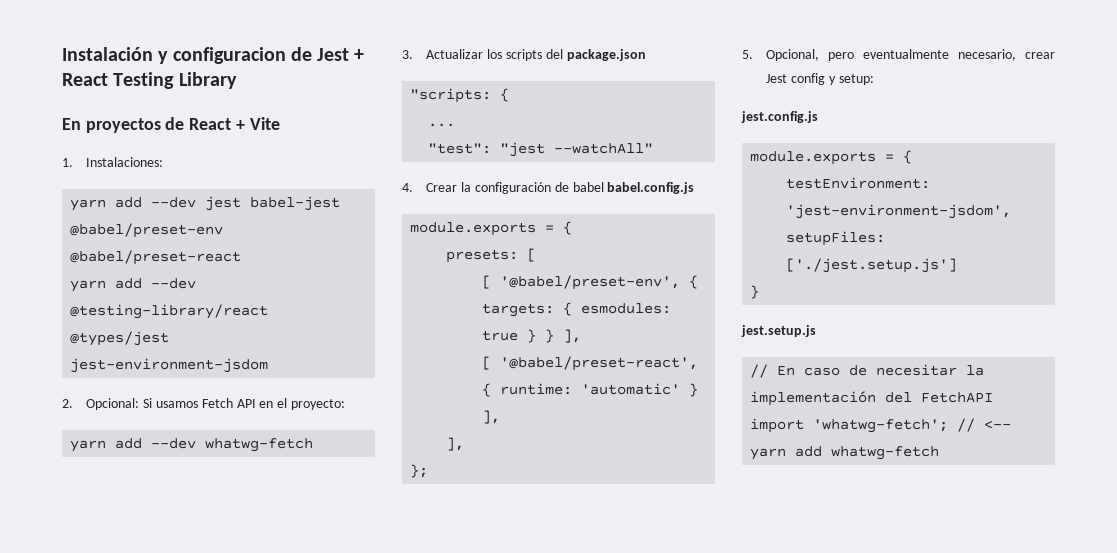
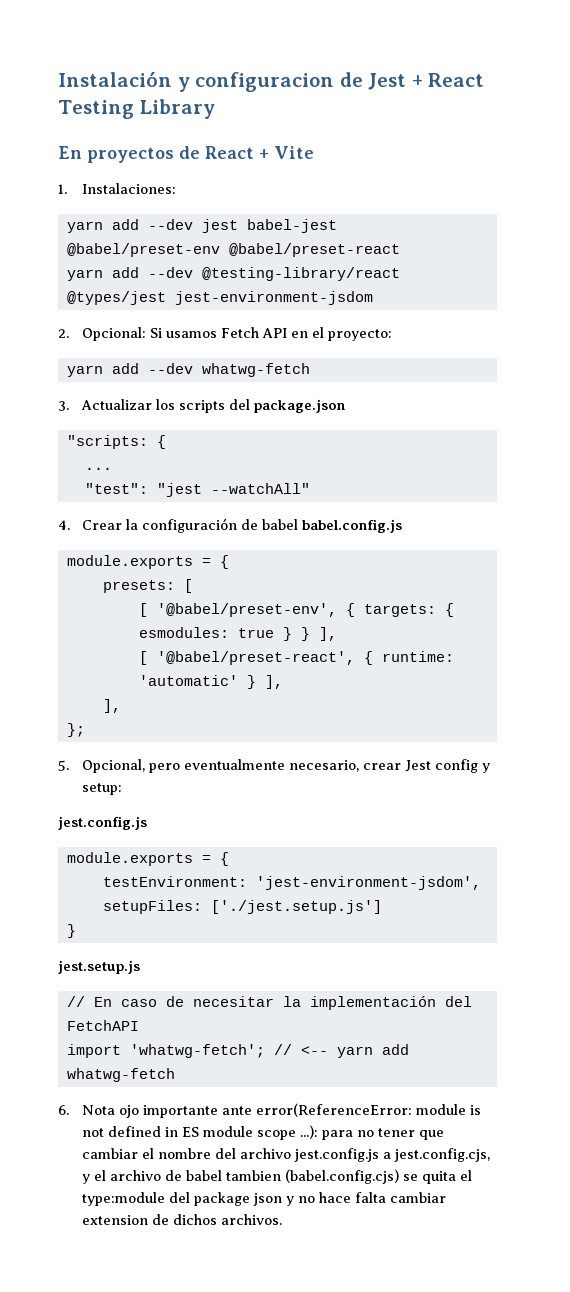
(940, 453) none -> [58,1103,482,1118] [82,1125,445,1140] [82,1148,491,1162] [82,1169,473,1184] [82,1192,447,1206] [82,1214,283,1225] // 6. Nota ojo importante ante error(ReferenceError: module is not defined in ES module scope ...): para no tener que cambiar el nombre del archivo jest.config.js a jest.config.cjs, y el archivo de babel tambien (babel.config.cjs) se quita el type:module del package json y no hace falta cambiar extension de dichos archivos.

